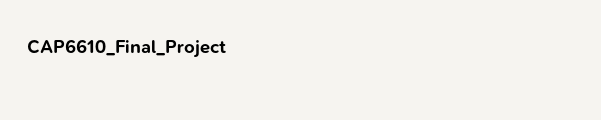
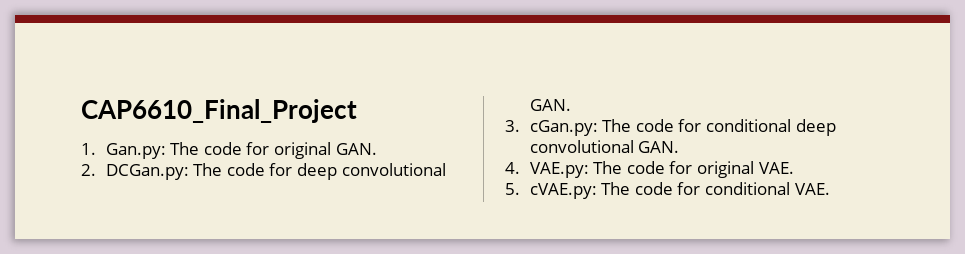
(226, 48) none -> [81,142,377,159] [81,163,446,180] [529,99,571,111] [505,119,836,136] [529,140,680,153] [505,161,794,178] [505,182,830,199] // 1. Gan.py: The code for original GAN. // 2. DCGan.py: The code for deep convolutional GAN. // 3. cGan.py: The code for conditional deep convolutional GAN. // 4. VAE.py: The code for original VAE. // 5. cVAE.py: The code for conditional VAE.

